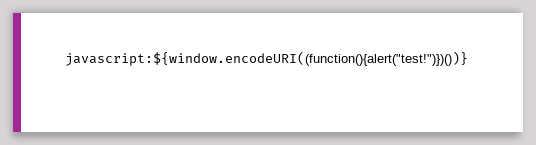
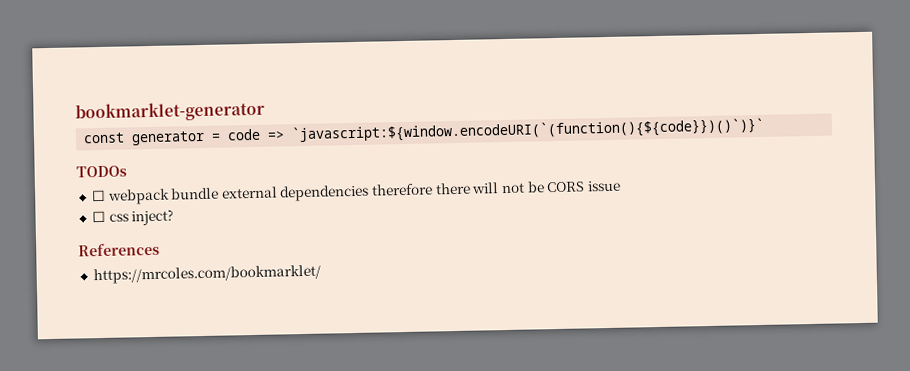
[65,51,468,66] javascript:${window.encodeURI((function(){alert("test!")})())} -> [75,100,265,123] [83,117,766,146] [76,165,127,178] [91,180,621,205] [91,209,175,226] [78,242,160,257] [92,264,321,285] bookmarklet-generator // const generator = code => `javascript:${window.encodeURI(`(function(){${code}})()`)}` // TODOs // ☐ webpack bundle external dependencies therefore there will not be CORS issue // ☐ css inject? // References // https://mrcoles.com/bookmarklet/

